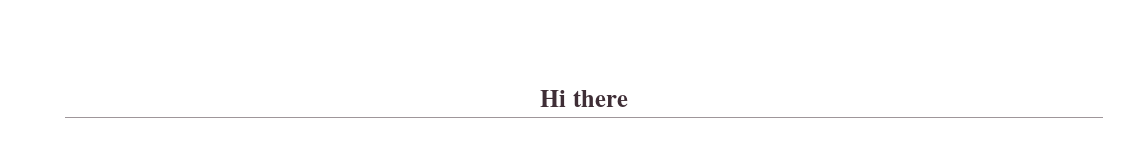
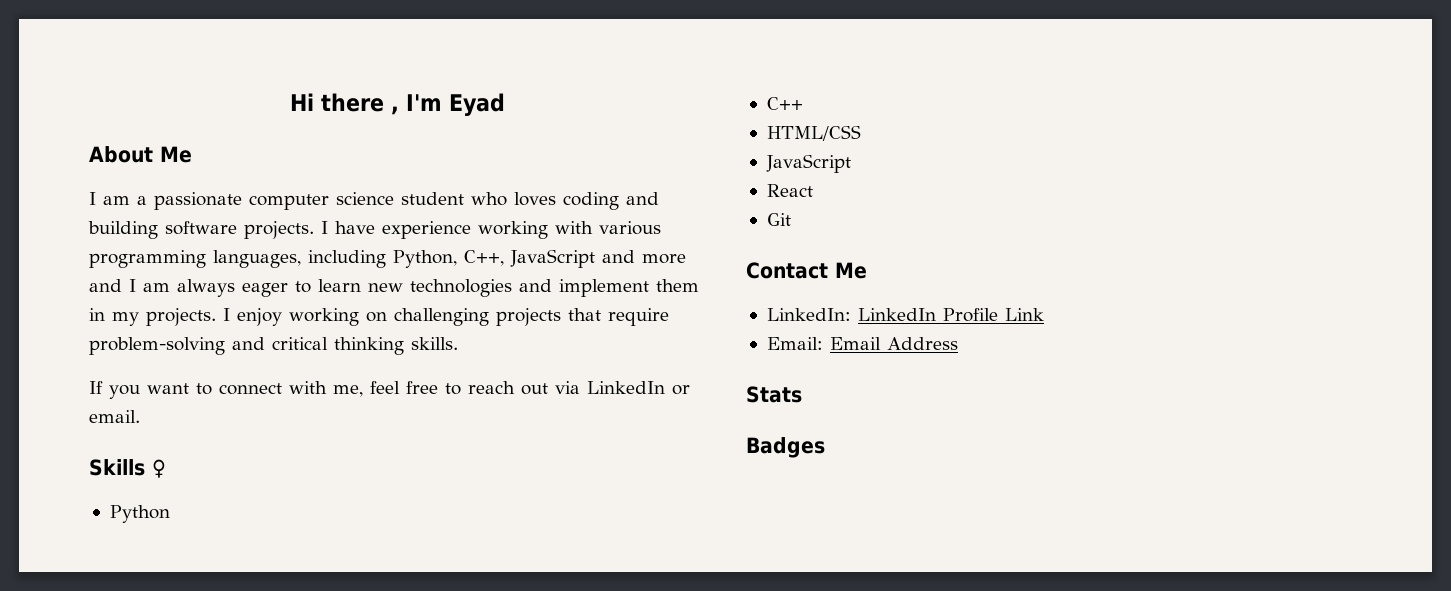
(628, 98) none -> [390,93,505,116] [89,146,192,163] [89,192,659,210] [88,221,661,239] [89,249,686,268] [89,279,699,297] [89,308,669,326] [89,337,458,355] [89,381,690,399] [89,410,140,423] [89,459,166,478] [109,505,170,523] [766,97,803,110] [766,125,861,141] [765,154,851,173] [766,184,813,197] [766,213,791,226] [746,262,867,279] [766,308,1044,322] [766,337,958,350] [746,386,802,403] [746,437,825,458] , I'm Eyad // About Me // I am a passionate computer science student who loves coding and building software projects. I have experience working with various programming languages, including Python, C++, JavaScript and more and I am always eager to learn new technologies and implement them in my projects. I enjoy working on challenging projects that require problem-solving and critical thinking skills. // If you want to connect with me, feel free to reach out via LinkedIn or email. // Skills ♀ // Python // C++ // HTML/CSS // JavaScript // React // Git // Contact Me // LinkedIn: LinkedIn Profile Link // Email: Email Address // Stats // Badges

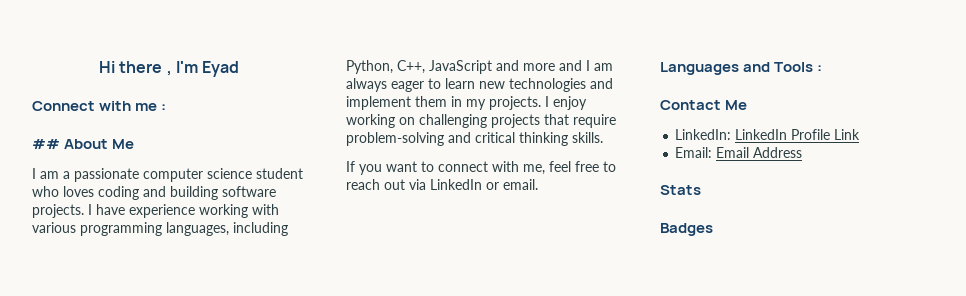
(505, 104) none -> [32,101,167,111] [32,139,60,149] Connect with me : // ##
[89,459,166,478] [109,505,170,523] [766,97,803,110] [766,125,861,141] [765,154,851,173] [766,184,813,197] [766,213,791,226] Skills ♀ // Python // C++ // HTML/CSS // JavaScript // React // Git -> [660,62,823,75] Languages and Tools :

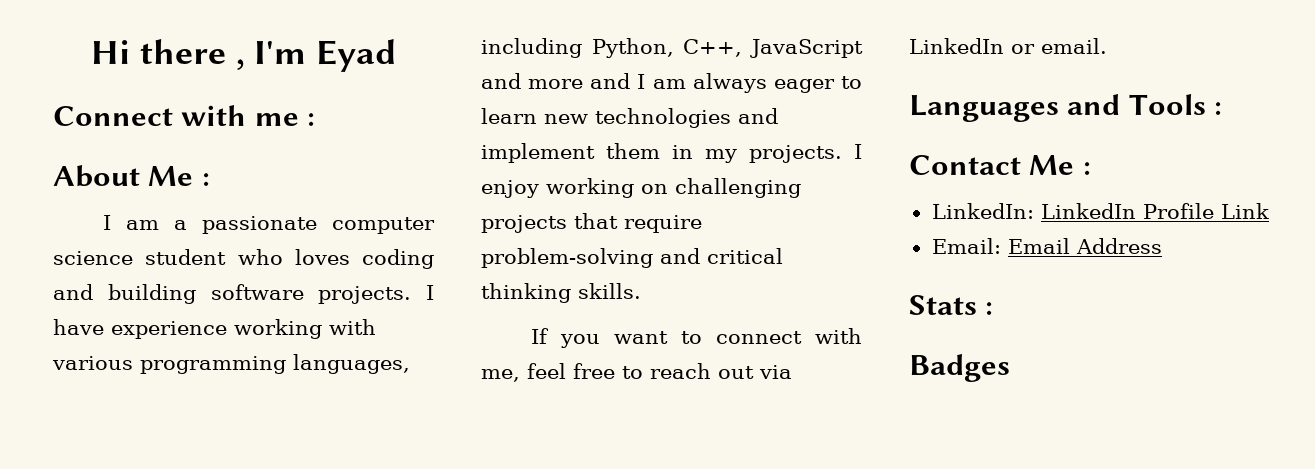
[32,139,60,149] ## -> (316, 119) none
(135, 144) none -> [201,173,210,186] :
(748, 105) none -> [1082,162,1091,175] :
(701, 190) none -> [985,302,994,315] :

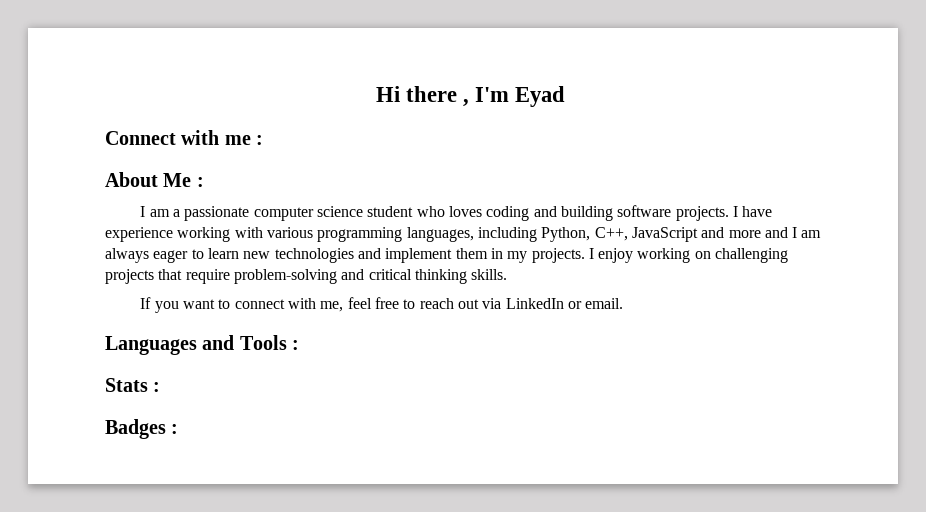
[909,155,1091,175] [931,203,1269,219] [931,238,1162,254] // Contact Me : // LinkedIn: LinkedIn Profile Link // Email: Email Address -> (300, 345) none
(1010, 368) none -> [171,424,179,434] :

